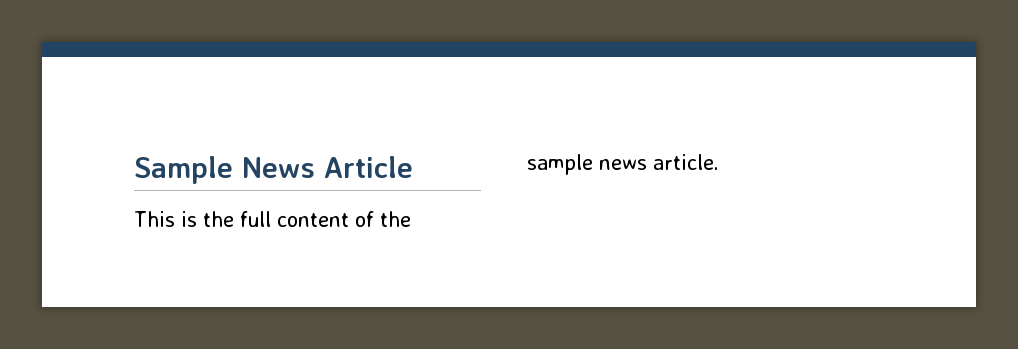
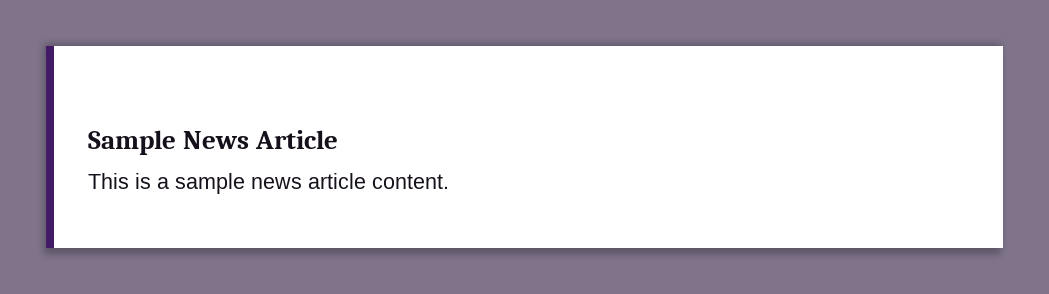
[203,211,411,227] [527,154,719,175] the full content of the sample news article. -> [157,173,449,194] a sample news article content.

